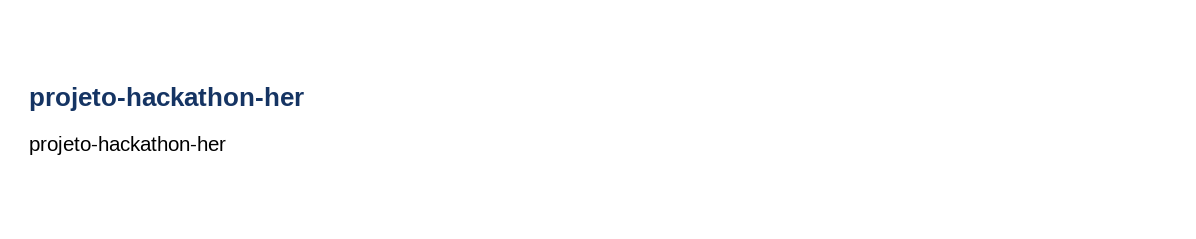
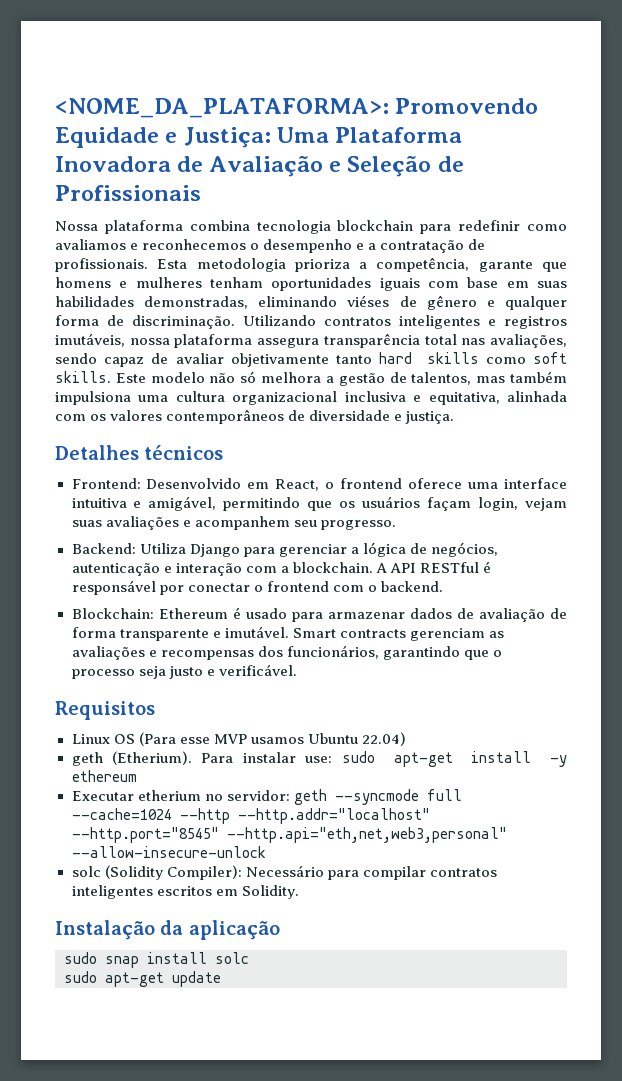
[29,87,304,111] [29,136,226,155] projeto-hackathon-her // projeto-hackathon-her -> [55,98,539,118] [55,127,463,148] [55,155,464,177] [55,185,201,201] [55,220,568,234] [55,239,486,253] [55,257,567,272] [55,277,567,291] [55,295,568,310] [55,315,567,329] [55,333,567,348] [55,352,568,367] [55,371,567,386] [55,391,568,405] [55,409,455,424] [55,445,224,460] [71,478,567,491] [71,496,568,511] [71,516,396,530] [71,542,498,557] [71,561,491,576] [71,580,443,595] [71,607,567,622] [71,626,504,641] [71,645,502,660] [71,664,297,679] [55,701,155,720] [71,732,406,746] [71,751,567,767] [71,770,137,782] [71,789,462,805] [71,808,430,824] [71,827,507,843] [71,846,266,858] [71,865,497,880] [71,885,299,899] [55,920,280,940] [64,952,249,968] [64,971,221,987] <NOME_DA_PLATAFORMA>: Promovendo Equidade e Justiça: Uma Plataforma Inovadora de Avaliação e Seleção de Profissionais // Nossa plataforma combina tecnologia blockchain para redefinir como avaliamos e reconhecemos o desempenho e a contratação de profissionais. Esta metodologia prioriza a competência, garante que homens e mulheres tenham oportunidades iguais com base em suas habilidades demonstradas, eliminando viéses de gênero e qualquer forma de discriminação. Utilizando contratos inteligentes e registros imutáveis, nossa plataforma assegura transparência total nas avaliações, sendo capaz de avaliar objetivamente tanto hard skills como soft skills. Este modelo não só melhora a gestão de talentos, mas também impulsiona uma cultura organizacional inclusiva e equitativa, alinhada com os valores contemporâneos de diversidade e justiça. // Detalhes técnicos // Frontend: Desenvolvido em React, o frontend oferece uma interface intuitiva e amigável, permitindo que os usuários façam login, vejam suas avaliações e acompanhem seu progresso. // Backend: Utiliza Django para gerenciar a lógica de negócios, autenticação e interação com a blockchain. A API RESTful é responsável por conectar o frontend com o backend. // Blockchain: Ethereum é usado para armazenar dados de avaliação de forma transparente e imutável. Smart contracts gerenciam as avaliações e recompensas dos funcionários, garantindo que o processo seja justo e verificável. // Requisitos // Linux OS (Para esse MVP usamos Ubuntu 22.04) // geth (Etherium). Para instalar use: sudo apt-get install -y ethereum // Executar etherium no servidor: geth --syncmode full --cache=1024 --http --http.addr="localhost" --http.port="8545" --http.api="eth,net,web3,personal" --allow-insecure-unlock // solc (Solidity Compiler): Necessário para compilar contratos inteligentes escritos em Solidity. // Instalação da aplicação // sudo snap install solc // sudo apt-get update

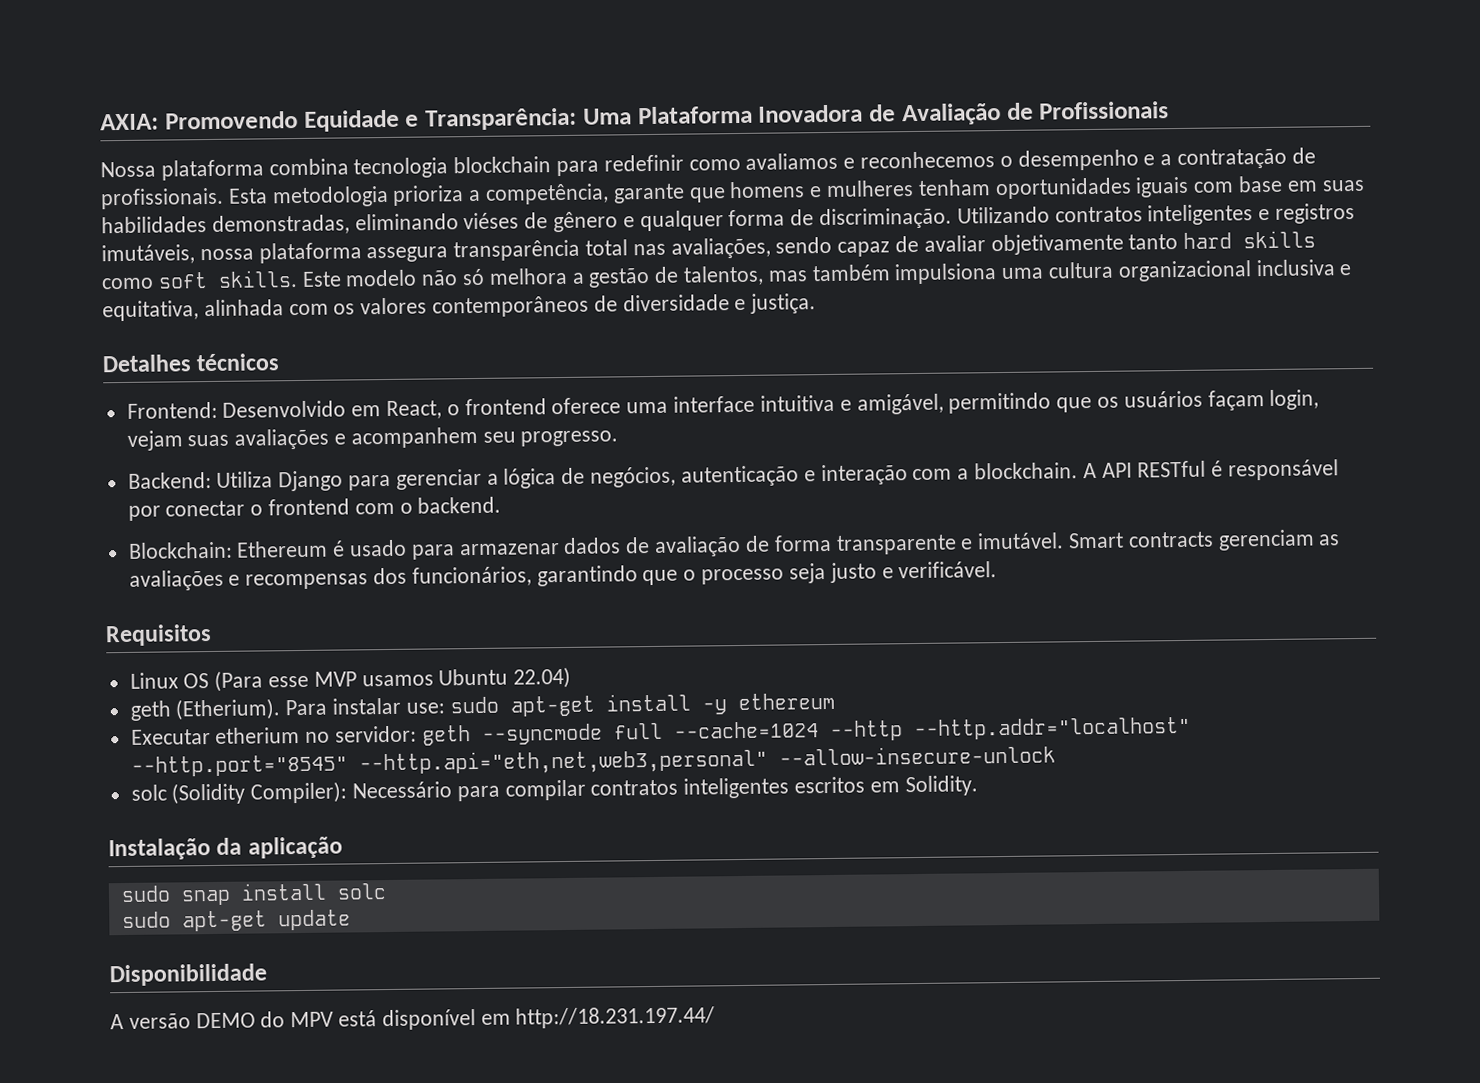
[55,98,389,118] <NOME_DA_PLATAFORMA>: -> [100,113,159,131] AXIA:
[183,127,271,148] Justiça: -> [425,107,577,131] Transparência:
[329,155,432,177] e Seleção -> (1001, 114) none
(221, 979) none -> [109,963,267,987] [110,1006,716,1031] // Disponibilidade // A versão DEMO do MPV está disponível em http://18.231.197.44/

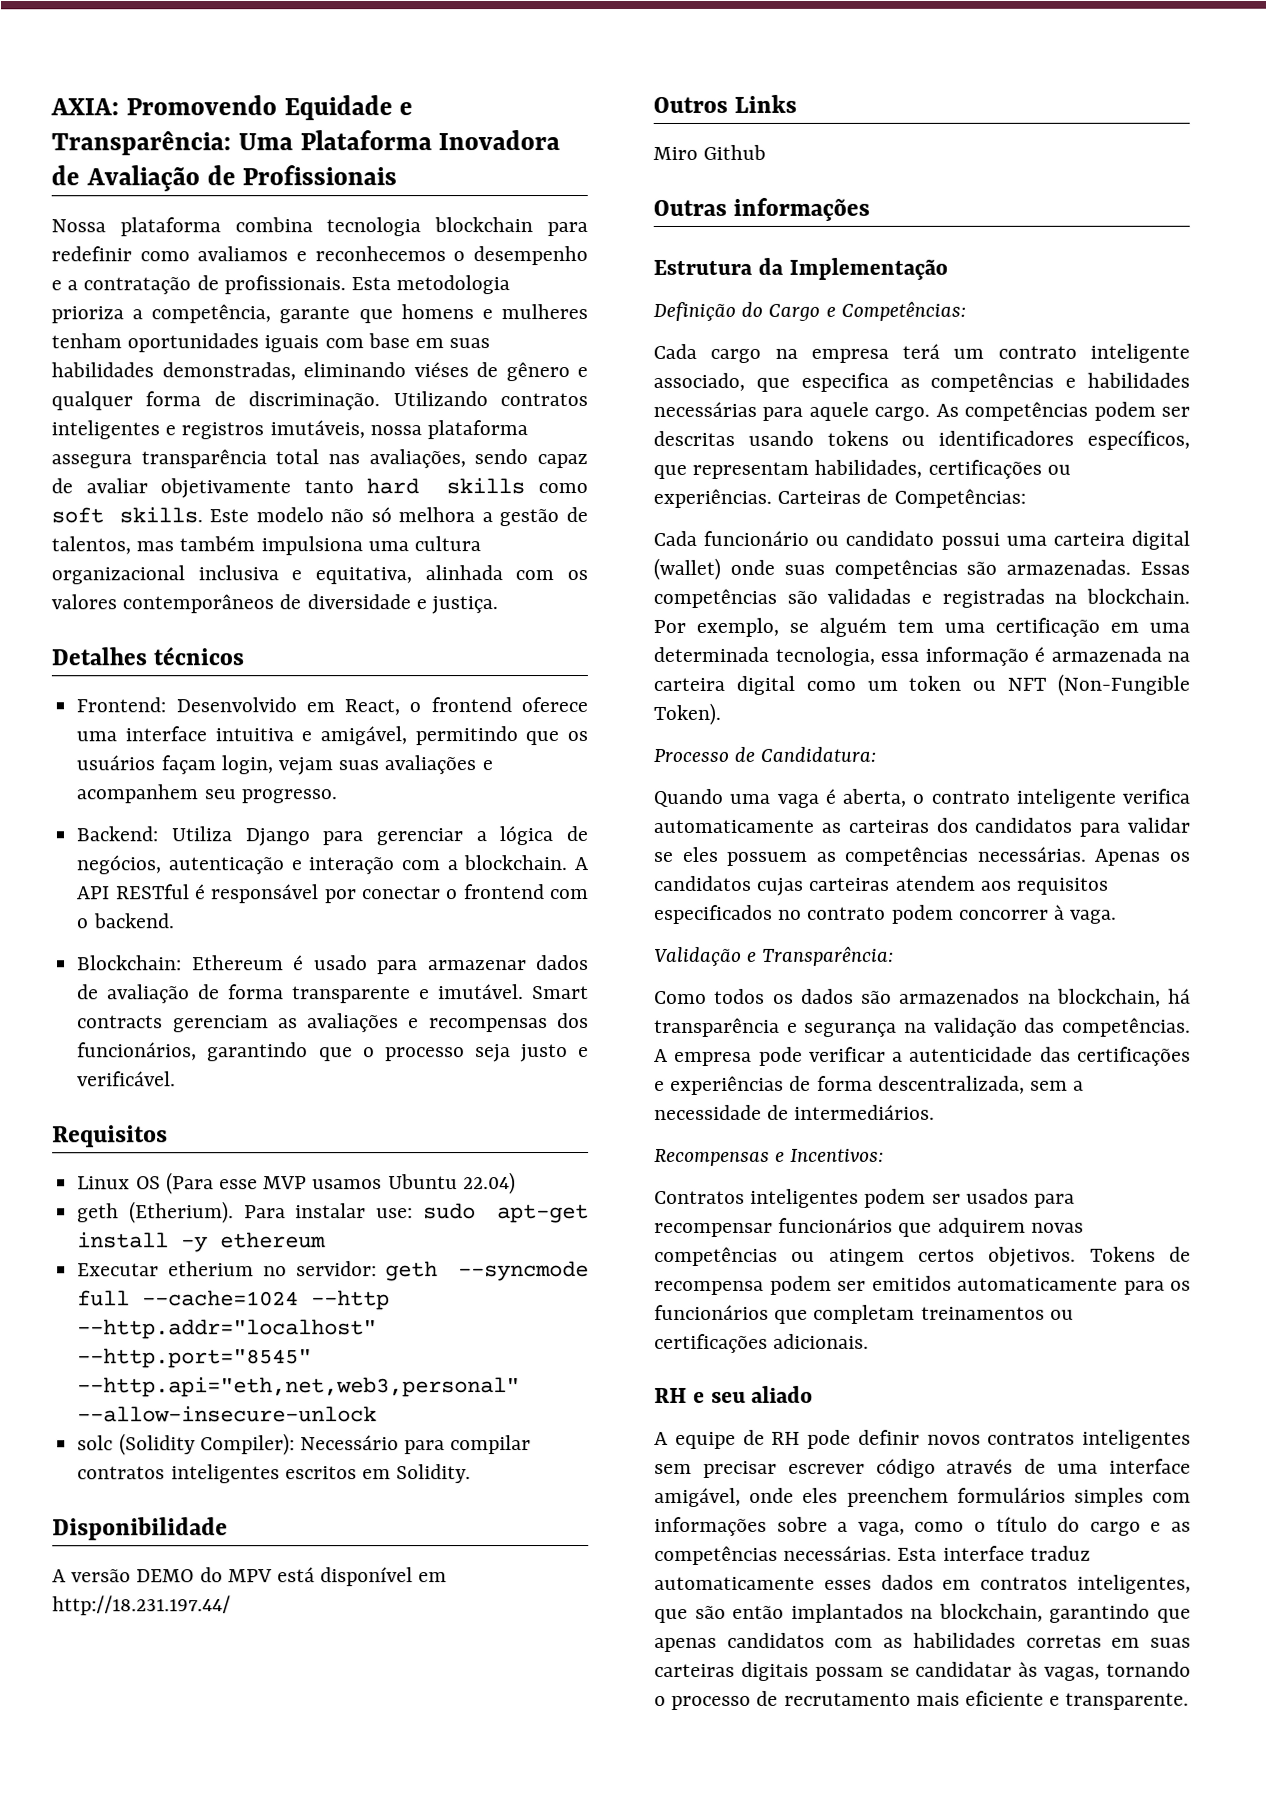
[108,836,343,861] [120,882,387,906] [121,909,351,932] // Instalação da aplicação // sudo snap install solc // sudo apt-get update -> (472, 1474) none
(716, 1017) none -> [653,94,798,113] [653,144,767,160] [653,197,871,221] [653,257,948,280] [653,301,966,321] [653,343,1190,363] [653,372,1190,392] [653,401,1190,421] [653,430,1190,450] [653,459,1071,479] [653,488,1026,508] [653,530,1190,550] [653,557,1190,580] [653,588,1190,608] [653,617,1190,637] [653,646,1190,666] [653,673,1190,696] [653,702,721,725] [653,746,877,762] [653,788,1190,808] [653,817,1190,837] [653,846,1190,866] [653,875,1109,896] [654,904,1118,924] [654,946,895,966] [654,988,1191,1007] [654,1017,1191,1037] [654,1046,1191,1066] [654,1075,1085,1095] [654,1104,936,1120] [654,1148,885,1166] [654,1188,1076,1208] [654,1217,1084,1237] [654,1246,1191,1267] [654,1275,1191,1295] [654,1304,1074,1324] [654,1333,870,1353] [654,1385,814,1403] [654,1429,1191,1449] [654,1458,1191,1478] [654,1487,1191,1507] [654,1516,1191,1536] [654,1545,1091,1565] [654,1574,1191,1594] [654,1603,1191,1623] [654,1632,1191,1652] [654,1661,1191,1681] [654,1690,1190,1710] // Outros Links // Miro Github // Outras informações // Estrutura da Implementação // Definição do Cargo e Competências: // Cada cargo na empresa terá um contrato inteligente associado, que especifica as competências e habilidades necessárias para aquele cargo. As competências podem ser descritas usando tokens ou identificadores específicos, que representam habilidades, certificações ou experiências. Carteiras de Competências: // Cada funcionário ou candidato possui uma carteira digital (wallet) onde suas competências são armazenadas. Essas competências são validadas e registradas na blockchain. Por exemplo, se alguém tem uma certificação em uma determinada tecnologia, essa informação é armazenada na carteira digital como um token ou NFT (Non-Fungible Token). // Processo de Candidatura: // Quando uma vaga é aberta, o contrato inteligente verifica automaticamente as carteiras dos candidatos para validar se eles possuem as competências necessárias. Apenas os candidatos cujas carteiras atendem aos requisitos especificados no contrato podem concorrer à vaga. // Validação e Transparência: // Como todos os dados são armazenados na blockchain, há transparência e segurança na validação das competências. A empresa pode verificar a autenticidade das certificações e experiências de forma descentralizada, sem a necessidade de intermediários. // Recompensas e Incentivos: // Contratos inteligentes podem ser usados para recompensar funcionários que adquirem novas competências ou atingem certos objetivos. Tokens de recompensa podem ser emitidos automaticamente para os funcionários que completam treinamentos ou certificações adicionais. // RH e seu aliado // A equipe de RH pode definir novos contratos inteligentes sem precisar escrever código através de uma interface amigável, onde eles preenchem formulários simples com informações sobre a vaga, como o título do cargo e as competências necessárias. Esta interface traduz automaticamente esses dados em contratos inteligentes, que são então implantados na blockchain, garantindo que apenas candidatos com as habilidades corretas em suas carteiras digitais possam se candidatar às vagas, tornando o processo de recrutamento mais eficiente e transparente.

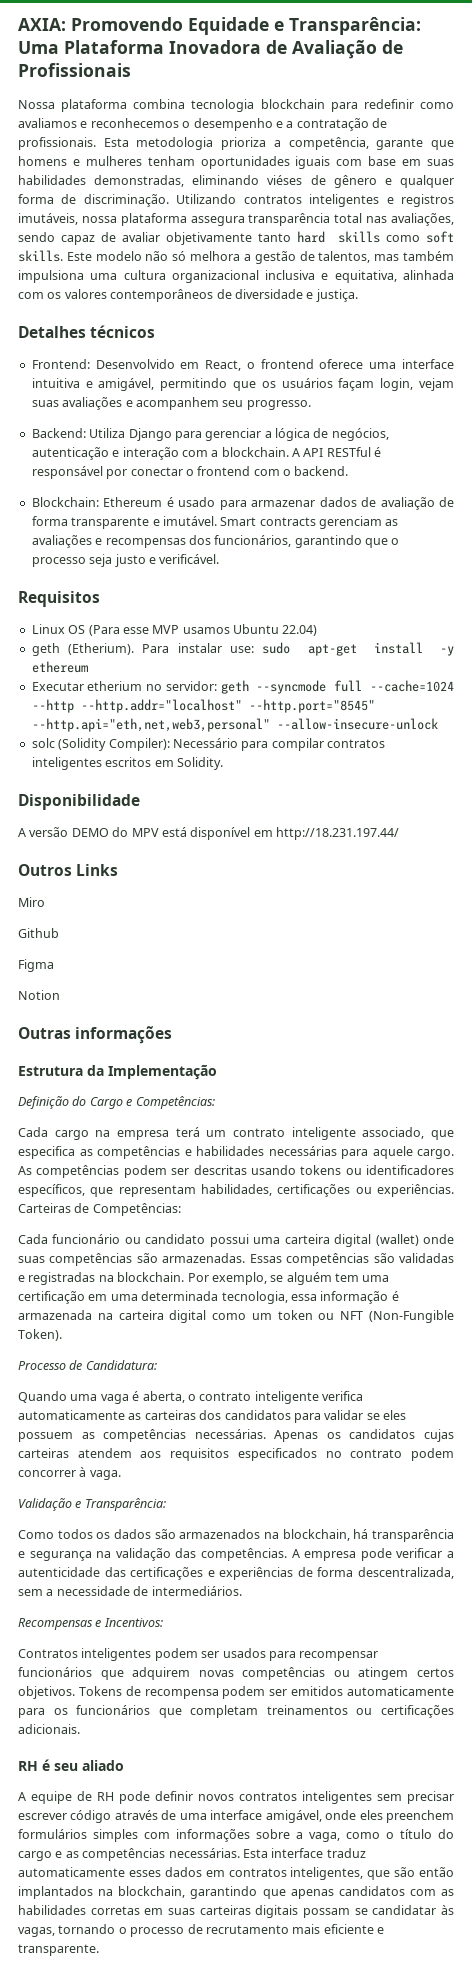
(698, 153) none -> (45, 902) //
(767, 152) none -> [18,959,54,972] [18,990,60,1000] // Figma // Notion
[692,1391,705,1403] e -> [42,1759,50,1771] é

